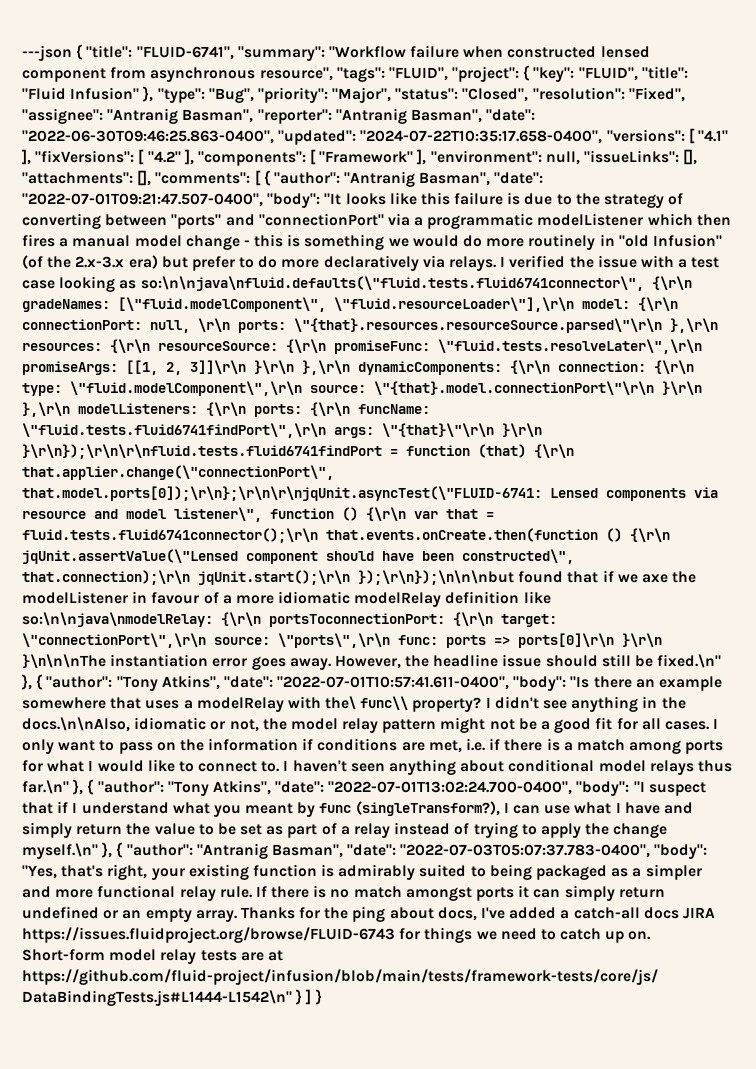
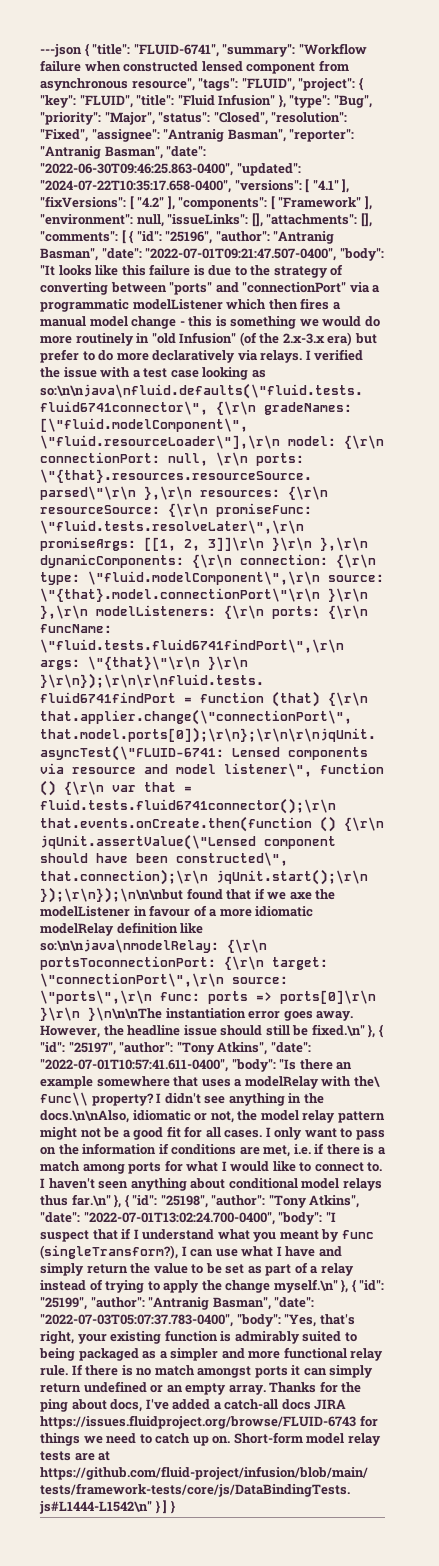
(270, 178) none -> [136,231,213,244] "id": "25196",
(43, 682) none -> [40,1042,116,1055] "id": "25197",
(94, 787) none -> [132,1195,208,1208] "id": "25198",
(123, 850) none -> [359,1280,385,1291] [40,1297,87,1310] "id": "25199",

